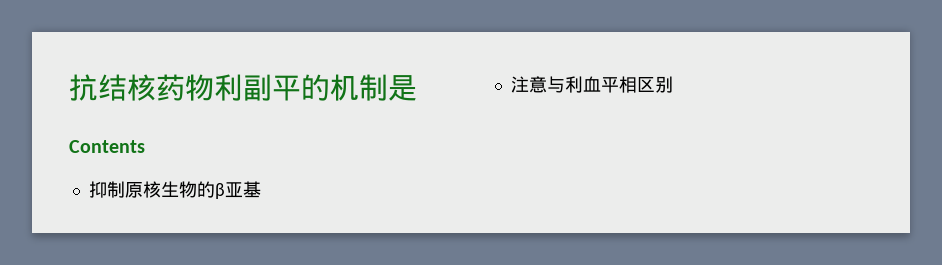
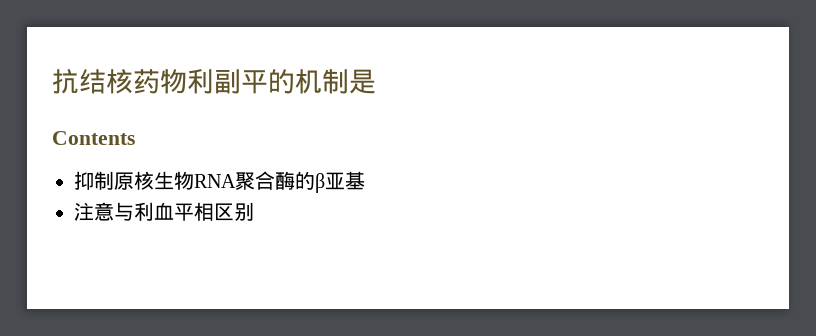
(197, 189) none -> [194,171,295,190] RNA聚合酶

